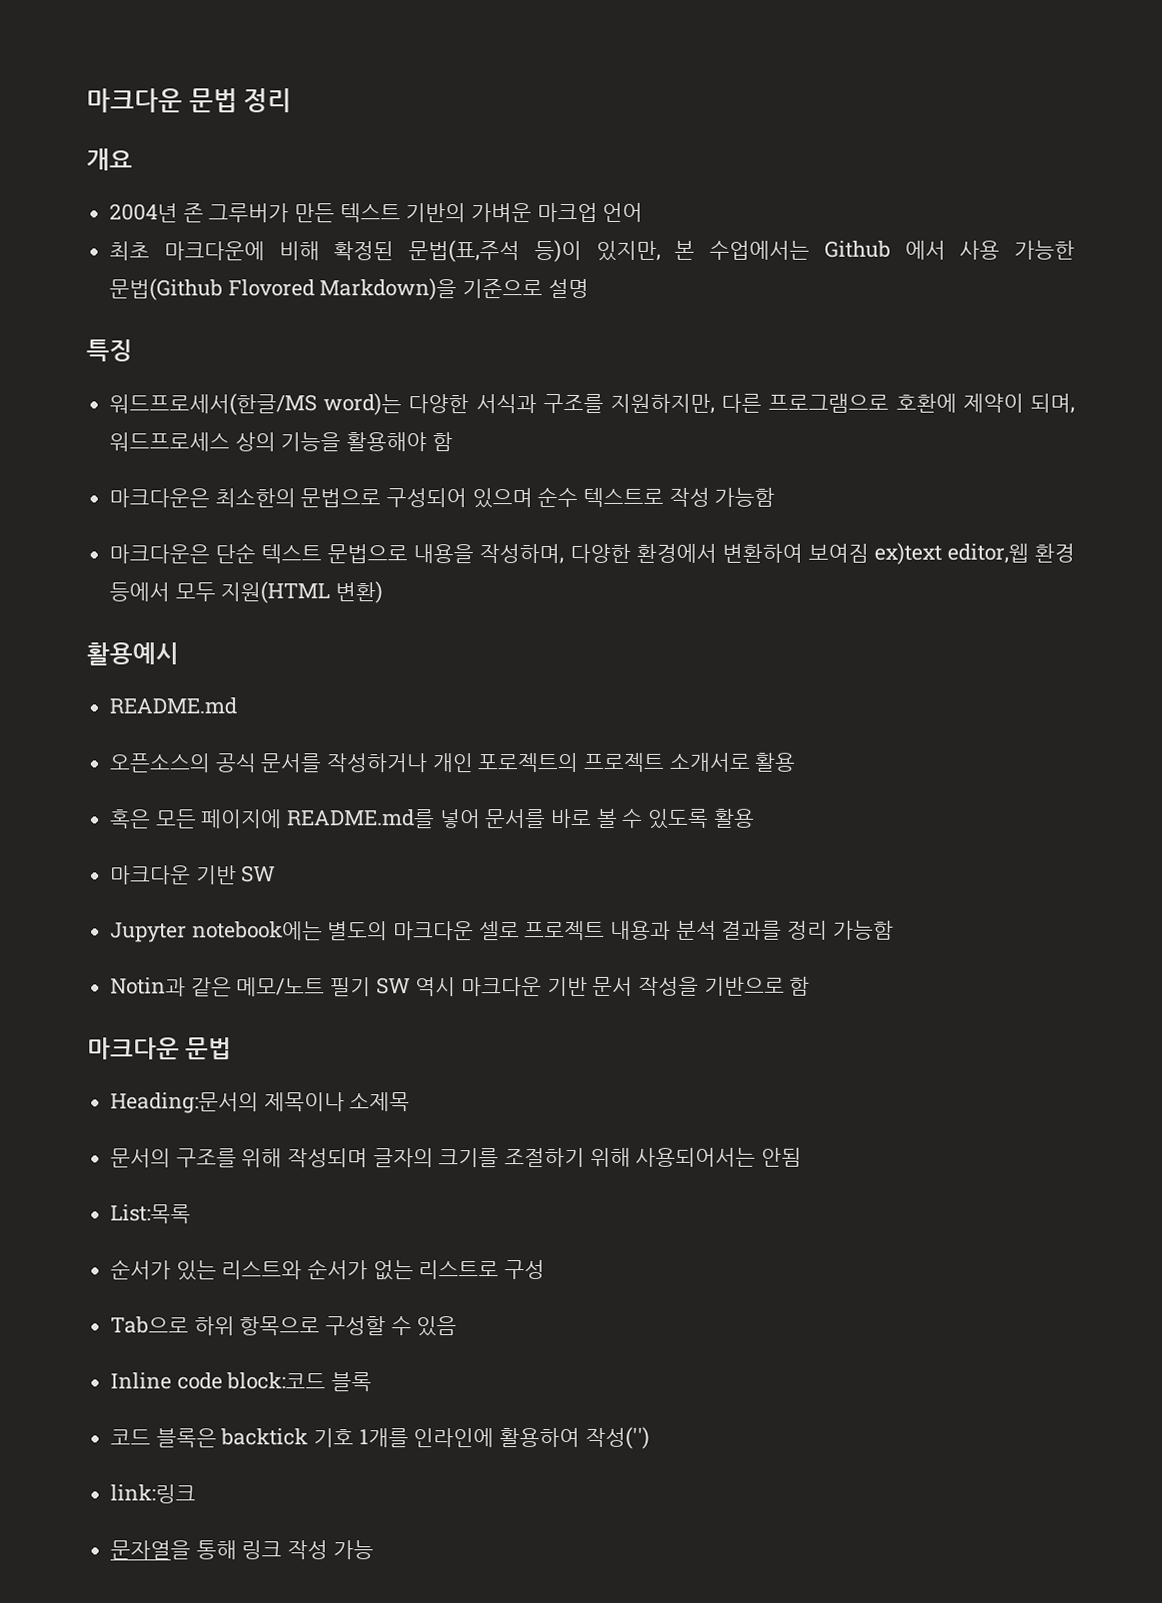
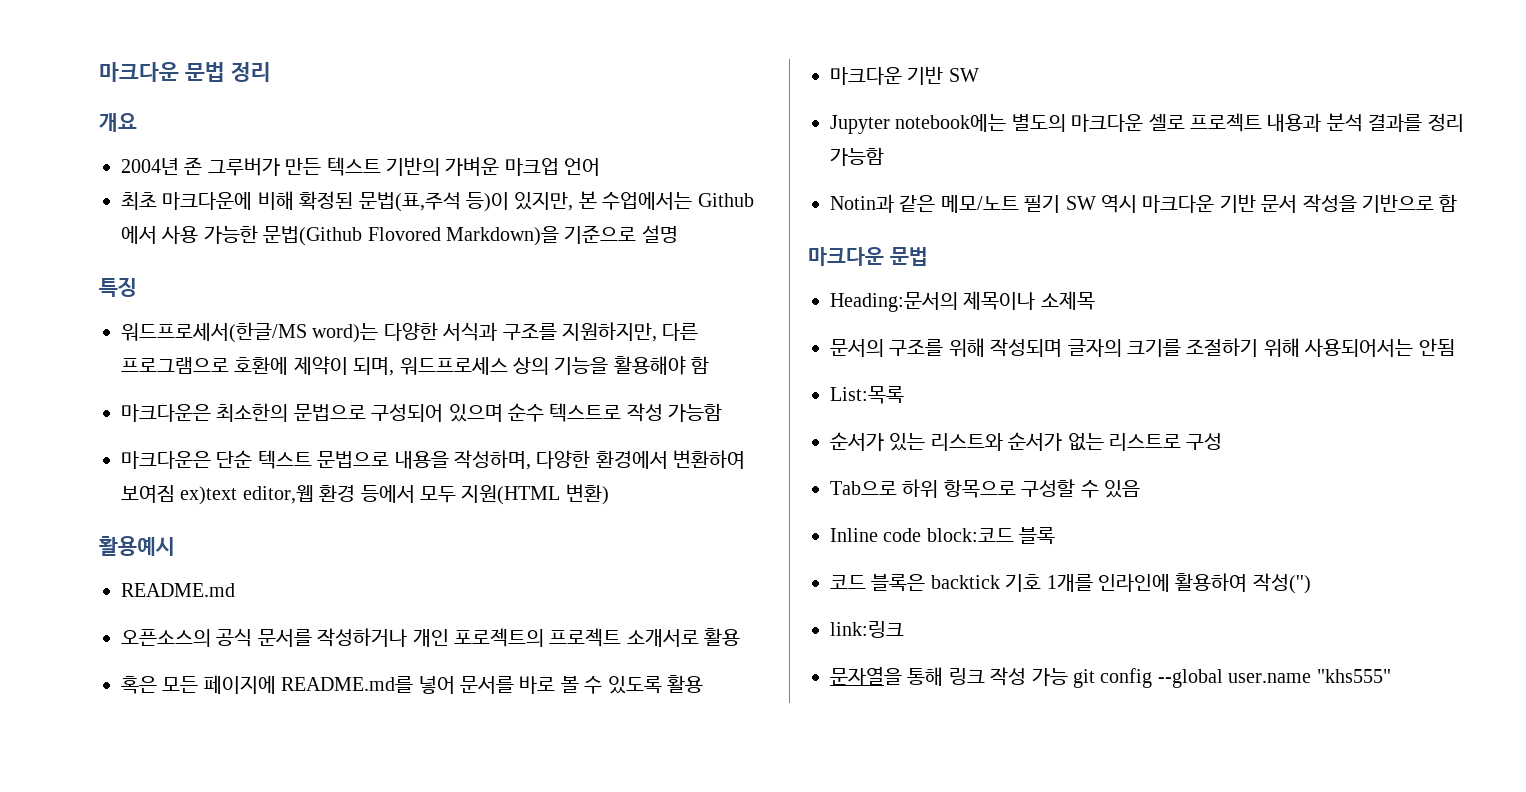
(374, 1550) none -> [1073,668,1391,688] git config --global user.name "khs555"

